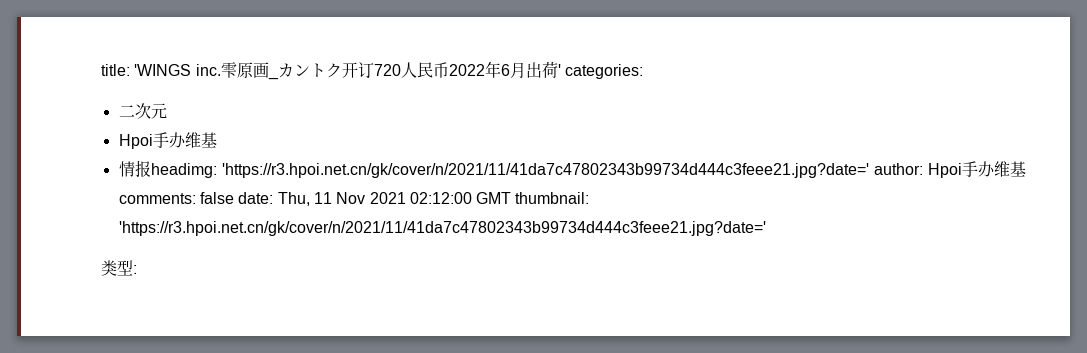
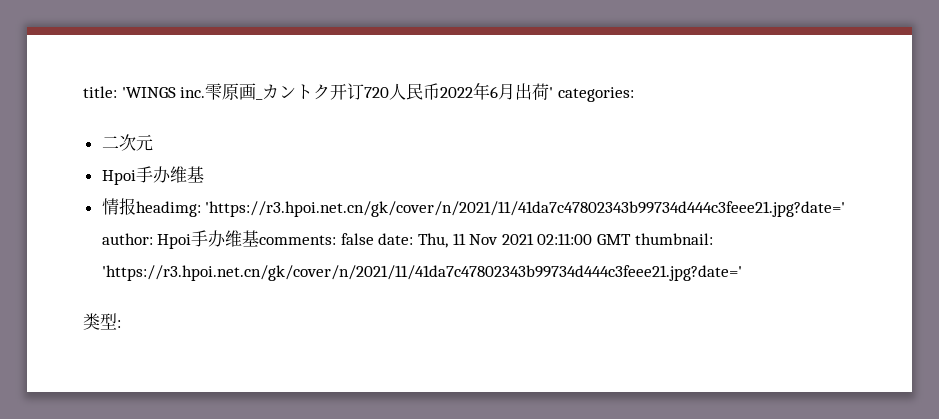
[409,192,472,204] 02:12:00 -> [537,233,593,245] 02:11:00

